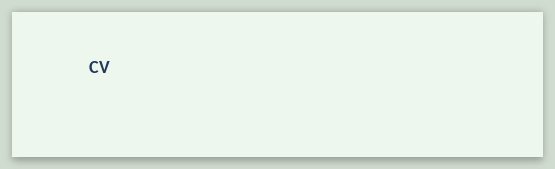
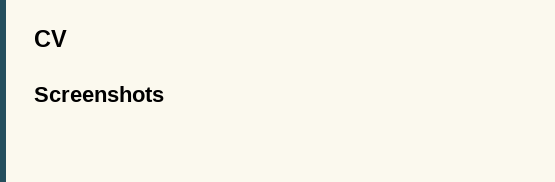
(110, 67) none -> [34,86,164,102] // Screenshots

